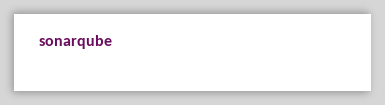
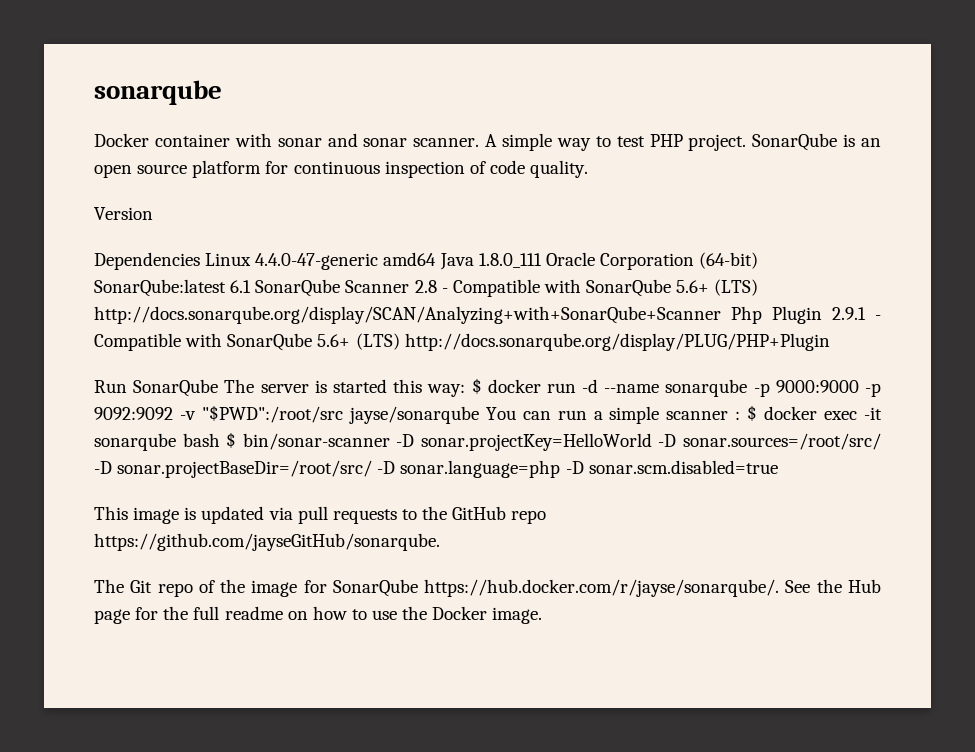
[39,35,112,49] sonarqube -> [94,80,222,105] [94,133,881,151] [94,160,589,178] [94,207,153,220] [94,252,759,270] [94,279,759,297] [94,306,881,324] [94,333,830,351] [94,378,881,397] [94,405,883,424] [94,432,881,451] [94,460,778,478] [94,506,547,524] [94,533,440,551] [94,579,881,597] [94,606,543,624] sonarqube // Docker container with sonar and sonar scanner. A simple way to test PHP project. SonarQube is an open source platform for continuous inspection of code quality. // Version // Dependencies Linux 4.4.0-47-generic amd64 Java 1.8.0_111 Oracle Corporation (64-bit) SonarQube:latest 6.1 SonarQube Scanner 2.8 - Compatible with SonarQube 5.6+ (LTS) http://docs.sonarqube.org/display/SCAN/Analyzing+with+SonarQube+Scanner Php Plugin 2.9.1 - Compatible with SonarQube 5.6+ (LTS) http://docs.sonarqube.org/display/PLUG/PHP+Plugin // Run SonarQube The server is started this way: $ docker run -d --name sonarqube -p 9000:9000 -p 9092:9092 -v "$PWD":/root/src jayse/sonarqube You can run a simple scanner : $ docker exec -it sonarqube bash $ bin/sonar-scanner -D sonar.projectKey=HelloWorld -D sonar.sources=/root/src/ -D sonar.projectBaseDir=/root/src/ -D sonar.language=php -D sonar.scm.disabled=true // This image is updated via pull requests to the GitHub repo https://github.com/jayseGitHub/sonarqube. // The Git repo of the image for SonarQube https://hub.docker.com/r/jayse/sonarqube/. See the Hub page for the full readme on how to use the Docker image.

